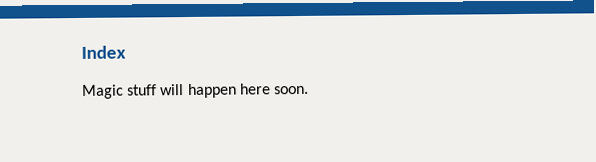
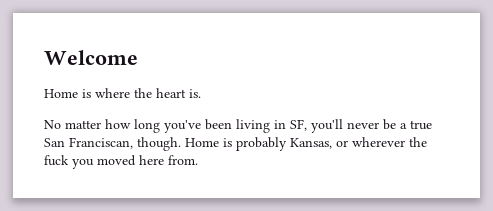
[81,45,126,59] [82,83,309,99] Index // Magic stuff will happen here soon. -> [44,50,138,65] [44,88,201,98] [44,119,432,133] [44,137,427,151] [44,155,198,169] Welcome // Home is where the heart is. // No matter how long you've been living in SF, you'll never be a true San Franciscan, though. Home is probably Kansas, or wherever the fuck you moved here from.

